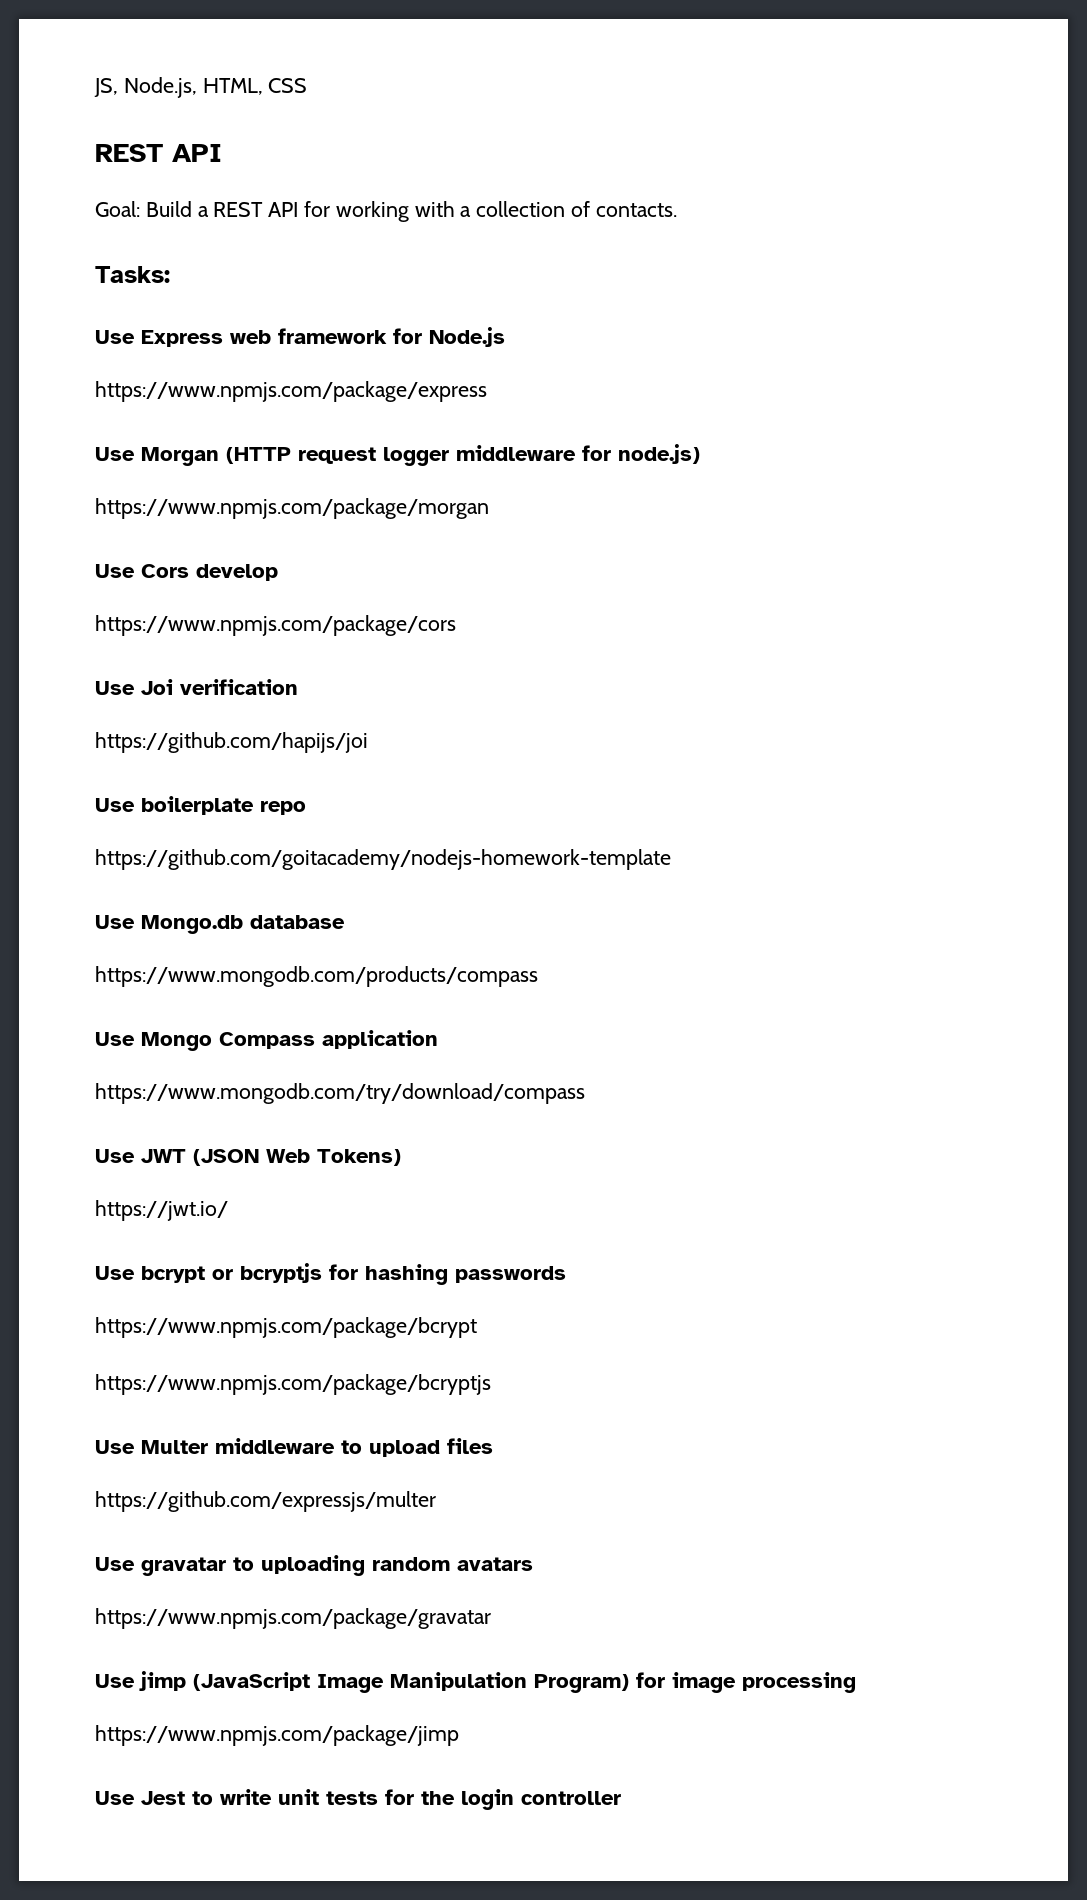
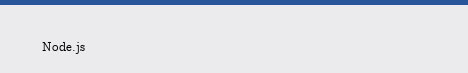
[94,77,308,98] [95,144,222,162] [95,201,677,222] [95,266,170,283] [95,327,505,347] [95,381,487,402] [95,444,700,466] [95,498,489,519] [95,564,278,581] [95,615,456,636] [95,679,298,695] [95,732,368,753] [95,796,306,815] [95,849,671,870] [95,915,345,934] [95,966,538,987] [95,1030,438,1051] [95,1083,585,1104] [95,1149,401,1166] [95,1200,228,1221] [95,1263,566,1285] [95,1317,477,1338] [95,1374,491,1395] [95,1438,493,1457] [95,1491,436,1512] [95,1555,533,1576] [95,1608,491,1629] [95,1671,856,1693] [95,1725,459,1746] [95,1789,621,1810] JS, Node.js, HTML, CSS // REST API // Goal: Build a REST API for working with a collection of contacts. // Tasks: // Use Express web framework for Node.js // https://www.npmjs.com/package/express // Use Morgan (HTTP request logger middleware for node.js) // https://www.npmjs.com/package/morgan // Use Cors develop // https://www.npmjs.com/package/cors // Use Joi verification // https://github.com/hapijs/joi // Use boilerplate repo // https://github.com/goitacademy/nodejs-homework-template // Use Mongo.db database // https://www.mongodb.com/products/compass // Use Mongo Compass application // https://www.mongodb.com/try/download/compass // Use JWT (JSON Web Tokens) // https://jwt.io/ // Use bcrypt or bcryptjs for hashing passwords // https://www.npmjs.com/package/bcrypt // https://www.npmjs.com/package/bcryptjs // Use Multer middleware to upload files // https://github.com/expressjs/multer // Use gravatar to uploading random avatars // https://www.npmjs.com/package/gravatar // Use jimp (JavaScript Image Manipulation Program) for image processing // https://www.npmjs.com/package/jimp // Use Jest to write unit tests for the login controller -> [42,42,85,54] Node.js

